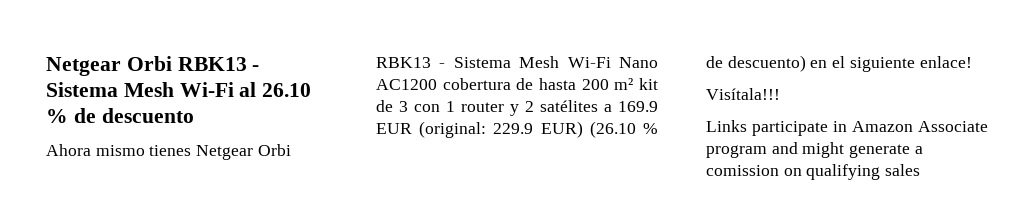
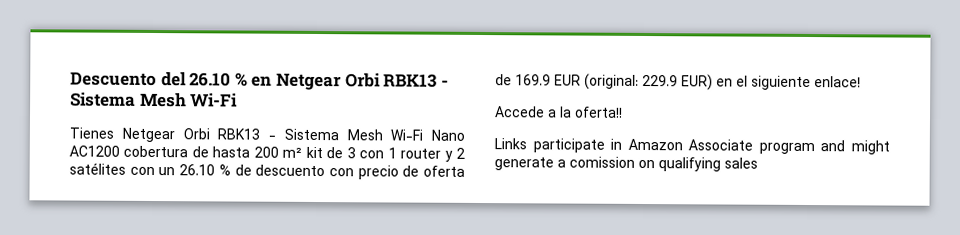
[46,56,260,76] [46,82,312,97] [46,108,194,123] [46,144,192,156] Netgear Orbi RBK13 - Sistema Mesh Wi-Fi al 26.10 % de descuento // Ahora mismo tienes -> [70,71,449,91] [70,92,239,108] [69,127,114,139] Descuento del 26.10 % en Netgear Orbi RBK13 - Sistema Mesh Wi-Fi // Tienes
[604,104,612,112] a -> [129,164,465,180] [495,74,512,86] con un 26.10 % de descuento con precio de oferta de
[589,121,658,138] [706,55,806,72] (26.10 % de descuento) -> (713, 82) none
[706,88,780,100] Visítala!!! -> [495,106,623,118] Accede a la oferta!!

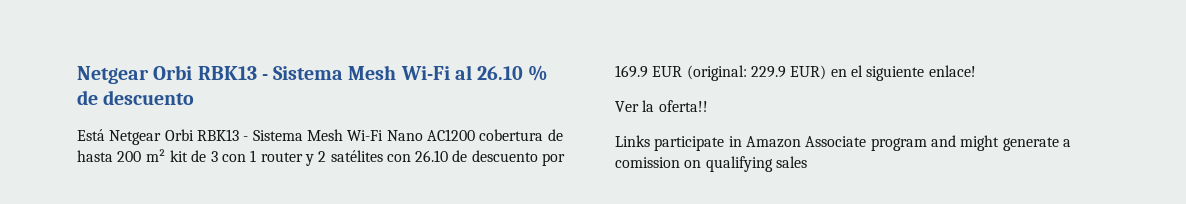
[70,71,449,91] [70,92,239,108] [69,127,114,139] Descuento del 26.10 % en Netgear Orbi RBK13 - Sistema Mesh Wi-Fi // Tienes -> [77,65,549,84] [77,90,195,105] [77,129,105,141] Netgear Orbi RBK13 - Sistema Mesh Wi-Fi al 26.10 % de descuento // Está
[158,164,465,180] [495,74,512,86] un 26.10 % de descuento con precio de oferta de -> [415,150,566,166] 26.10 de descuento por
[495,106,557,118] Accede a -> [615,101,639,112] Ver

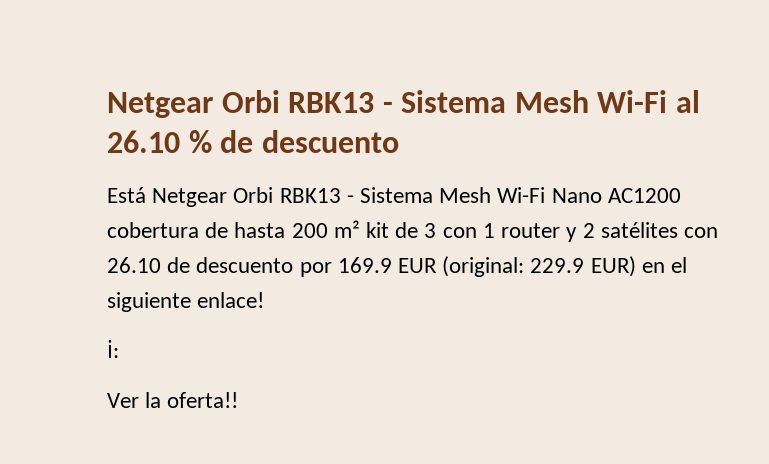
(976, 71) none -> [107,340,119,358] // ℹ:
[615,135,1071,151] [615,156,807,172] // Links participate in Amazon Associate program and might generate a comission on qualifying sales -> (239, 400) none

